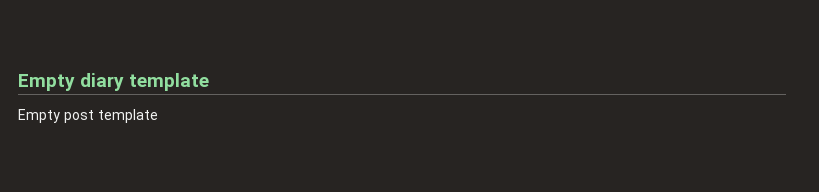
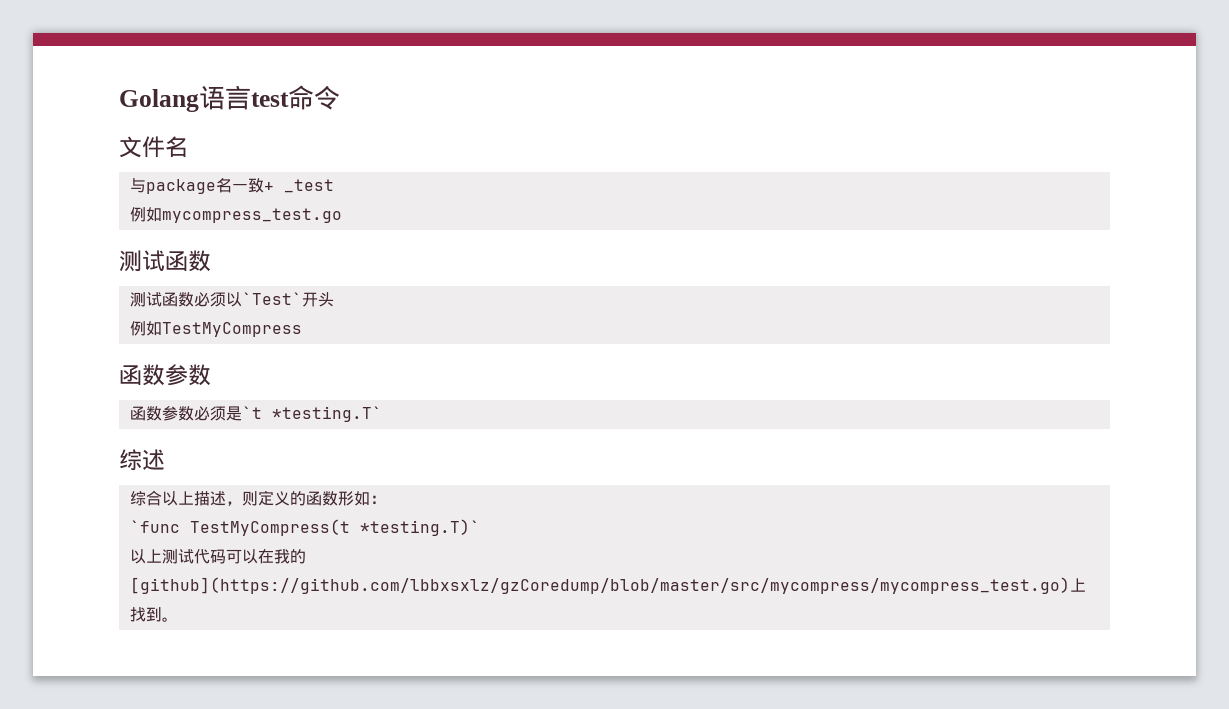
[18,73,210,91] [18,109,158,123] Empty diary template // Empty post template -> [119,85,340,112] [119,136,188,158] [129,178,334,194] [129,207,342,223] [119,250,211,272] [129,292,334,307] [129,321,302,337] [119,364,211,386] [129,406,382,422] [119,449,165,471] [129,490,386,506] [129,519,480,536] [129,549,306,564] [129,577,1086,594] [129,607,178,622] Golang语言test命令 // 文件名 // 与package名一致+ _test // 例如mycompress_test.go // 测试函数 // 测试函数必须以`Test`开头 // 例如TestMyCompress // 函数参数 // 函数参数必须是`t *testing.T` // 综述 // 综合以上描述，则定义的函数形如： // `func TestMyCompress(t *testing.T)` // 以上测试代码可以在我的[github](https://github.com/lbbxsxlz/gzCoredump/blob/master/src/mycompress/mycompress_test.go)上找到。

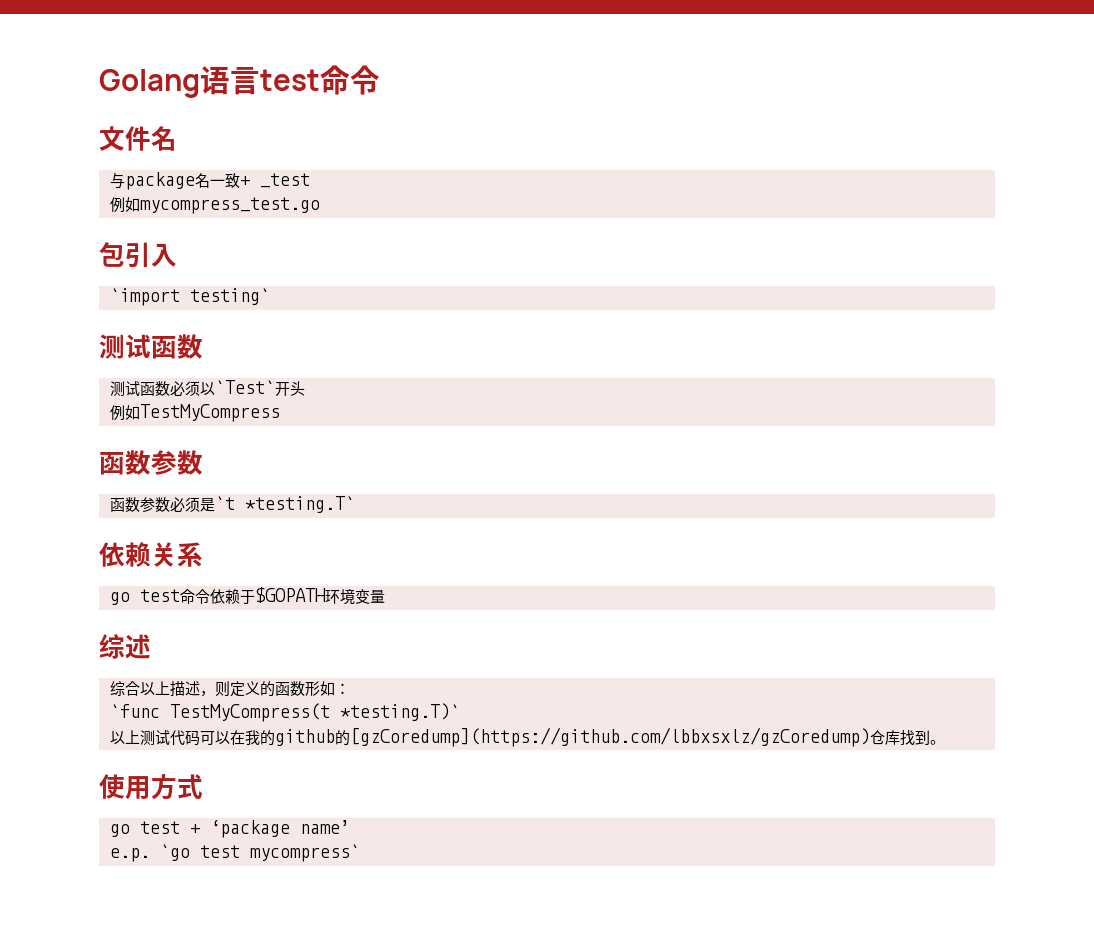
(342, 215) none -> [99,242,177,268] [110,288,271,306] // 包引入 // `import testing`
(382, 414) none -> [99,542,203,567] [110,587,386,605] // 依赖关系 // go test命令依赖于$GOPATH环境变量
[129,577,1086,594] [129,607,178,622] [github](https://github.com/lbbxsxlz/gzCoredump/blob/master/src/mycompress/mycompress_test.go)上找到。 -> [275,727,946,747] [99,774,203,800] [110,820,351,838] [110,844,361,862] github的[gzCoredump](https://github.com/lbbxsxlz/gzCoredump)仓库找到。 // 使用方式 // go test + ‘package name’ // e.p. `go test mycompress`

